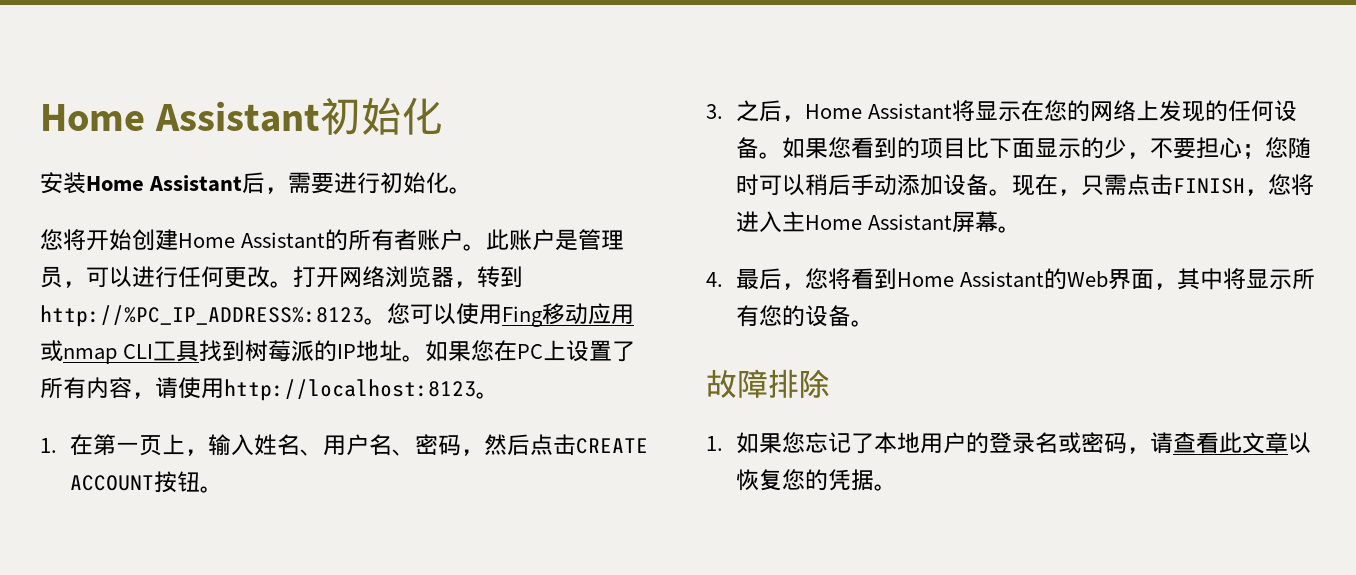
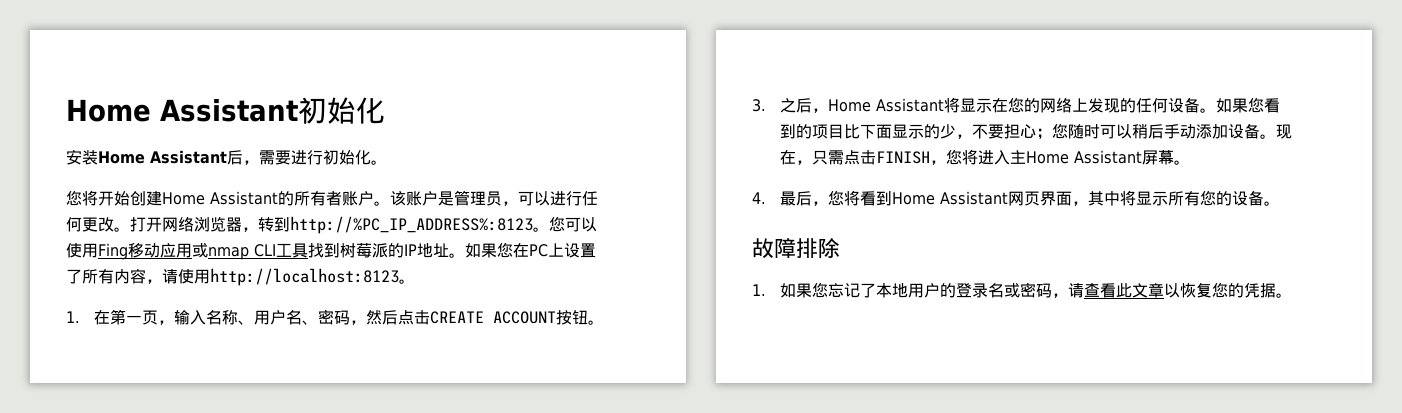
[486,229,510,250] 此 -> [390,191,406,206] 该
[161,434,300,456] 上，输入姓名 -> [157,310,238,325] ，输入名称
[1043,268,1108,290] 的Web -> [1007,191,1040,206] 网页

